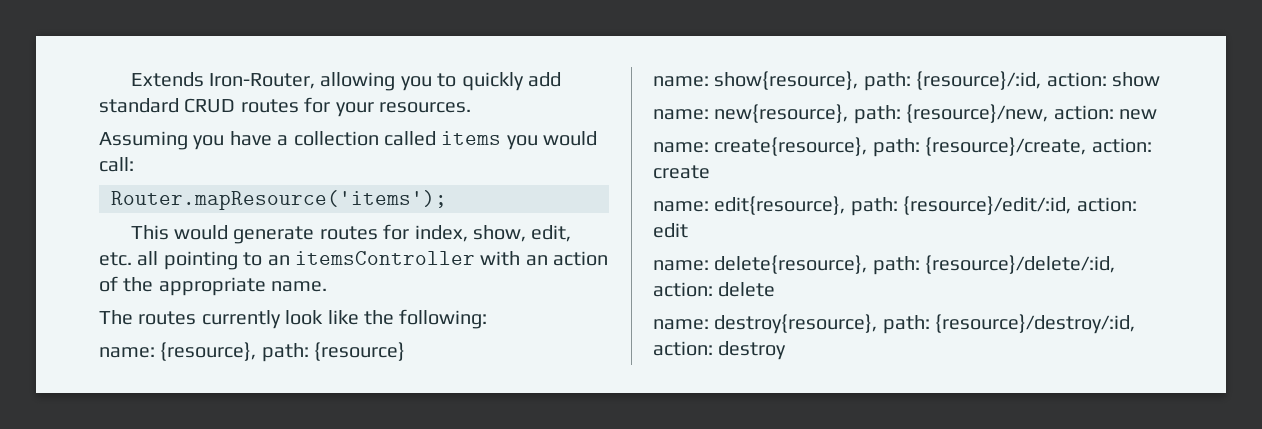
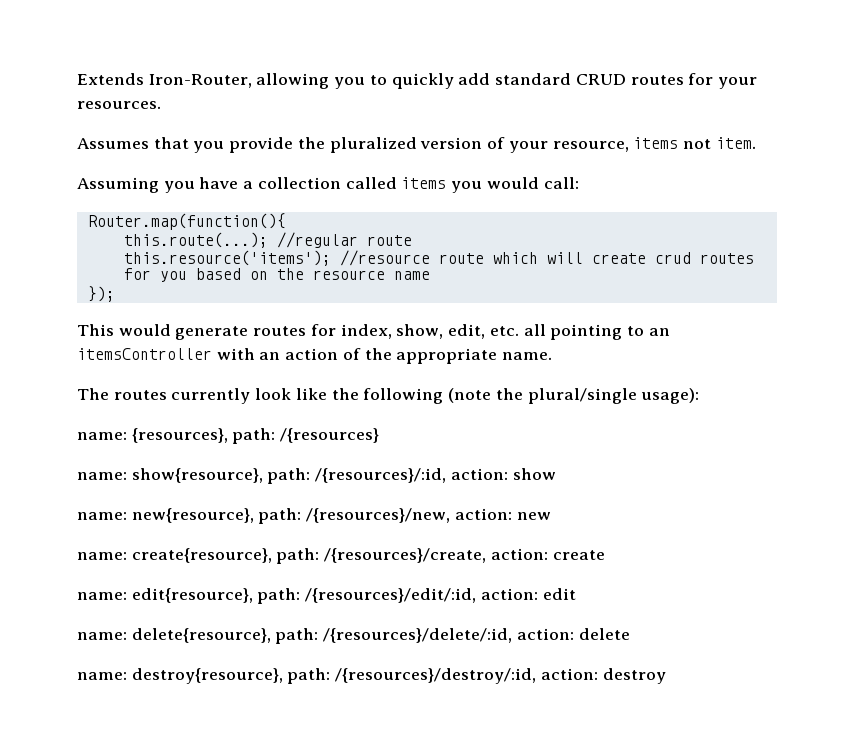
(471, 107) none -> [77,137,756,153] // Assumes that you provide the pluralized version of your resource, items not item.
[111,190,447,210] Router.mapResource('items'); -> [87,213,286,230] [123,232,412,248] [123,250,754,266] [123,268,430,282] [87,286,115,302] Router.map(function(){ // this.route(...); //regular route // this.resource('items'); //resource route which will create crud routes for you based on the resource name // });
[399,309,488,329] [99,342,406,362] following: // name: {resource}, path: {resource} -> [363,388,700,404] [77,428,380,444] following (note the plural/single usage): // name: {resources}, path: /{resources}
[916,71,1042,90] {resource}/:id, -> [315,468,447,483] /{resources}/:id,
[906,104,1049,123] {resource}/new, -> [306,508,451,523] /{resources}/new,
[925,137,1087,156] {resource}/create, -> [324,548,487,563] /{resources}/create,
[903,196,1072,215] {resource}/edit/:id, -> [305,588,477,603] /{resources}/edit/:id,
[925,255,1116,274] {resource}/delete/:id, -> [323,628,513,643] /{resources}/delete/:id,
[935,314,1136,334] {resource}/destroy/:id, -> [335,668,537,684] /{resources}/destroy/:id,

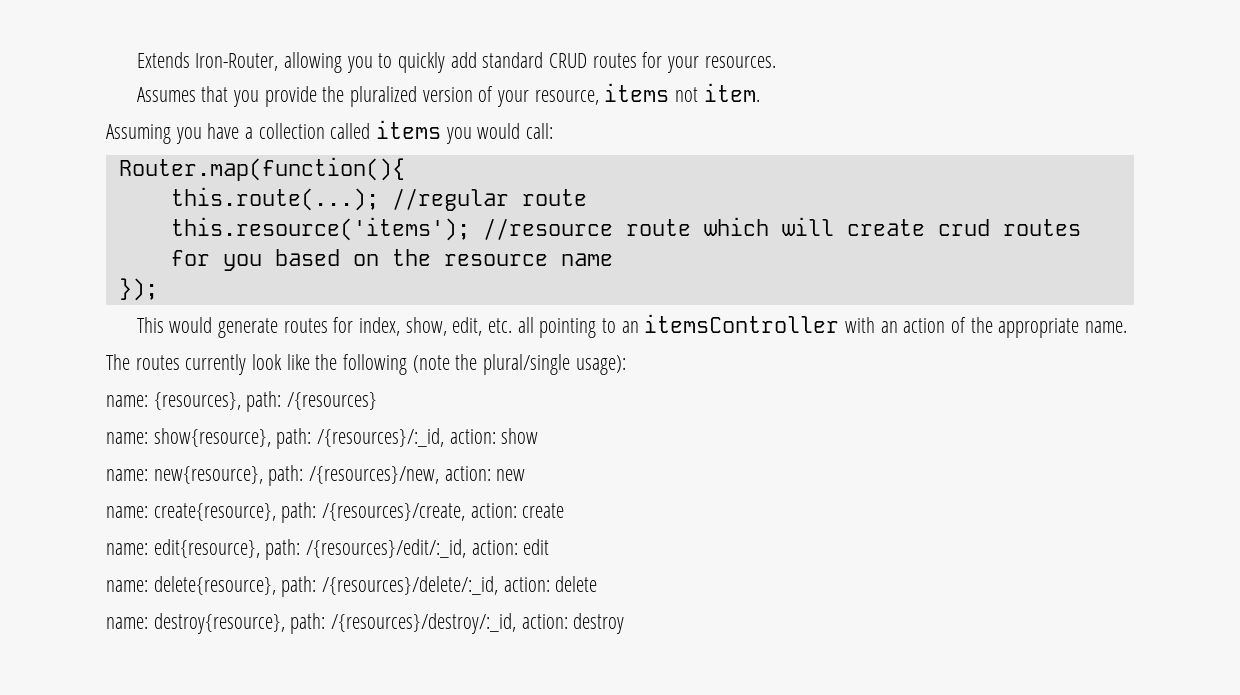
[315,468,447,483] /{resources}/:id, -> [317,428,445,447] /{resources}/:_id,
[305,588,477,603] /{resources}/edit/:id, -> [306,539,467,558] /{resources}/edit/:_id,
[323,628,513,643] /{resources}/delete/:id, -> [322,576,499,595] /{resources}/delete/:_id,
[335,668,537,684] /{resources}/destroy/:id, -> [331,613,517,634] /{resources}/destroy/:_id,

